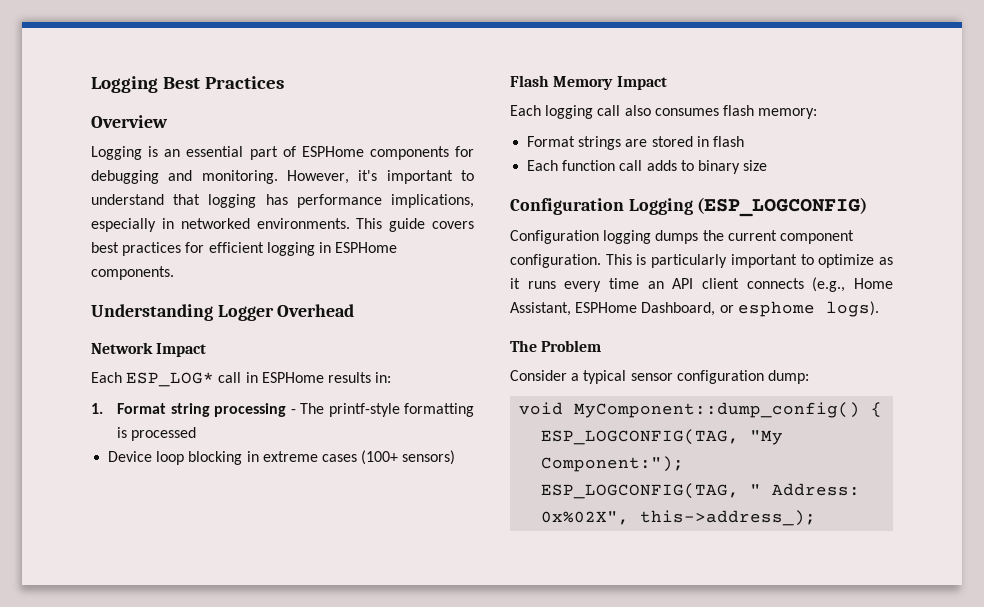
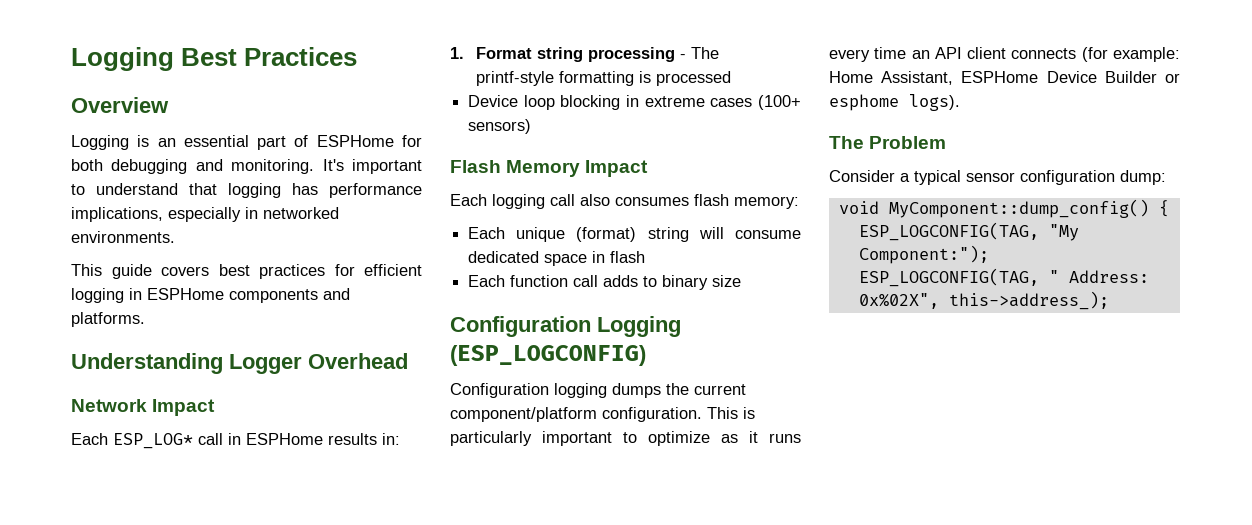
[369,146,474,160] components for -> [401,135,422,147] [71,159,103,171] for both
[287,170,378,184] However, it's -> [322,159,344,171] It's
(350, 223) none -> (175, 237) //
[91,266,174,280] components. -> [229,288,350,303] [71,312,145,327] components and platforms.
[527,136,693,150] Format strings are stored -> [468,227,801,242] [468,251,588,266] Each unique (format) string will consume dedicated space
[779,230,854,244] component -> [450,407,597,422] component/platform
[812,277,846,292] (e.g., -> [1081,47,1180,62] (for example:
[641,302,716,316] Dashboard, -> [1046,71,1157,83] Device Builder

